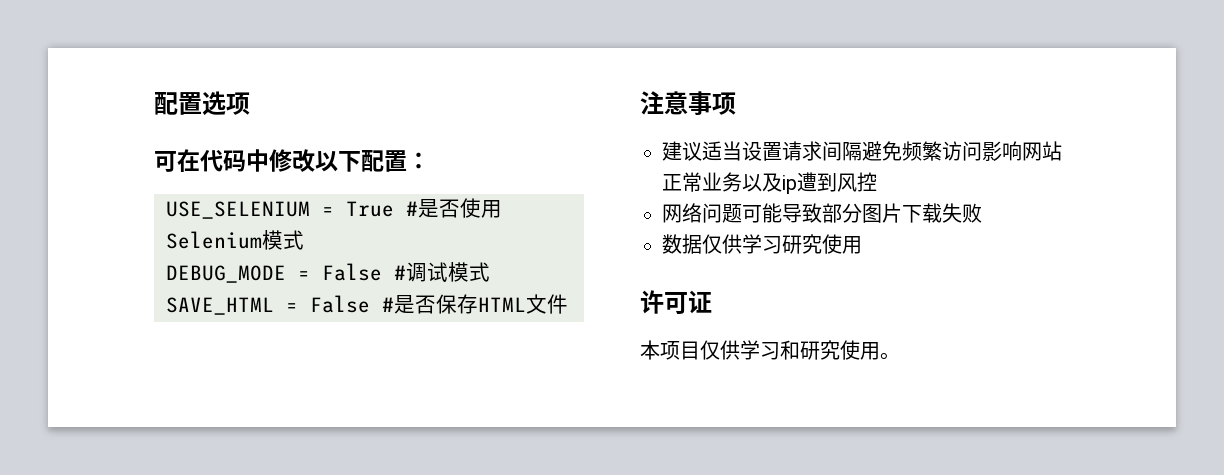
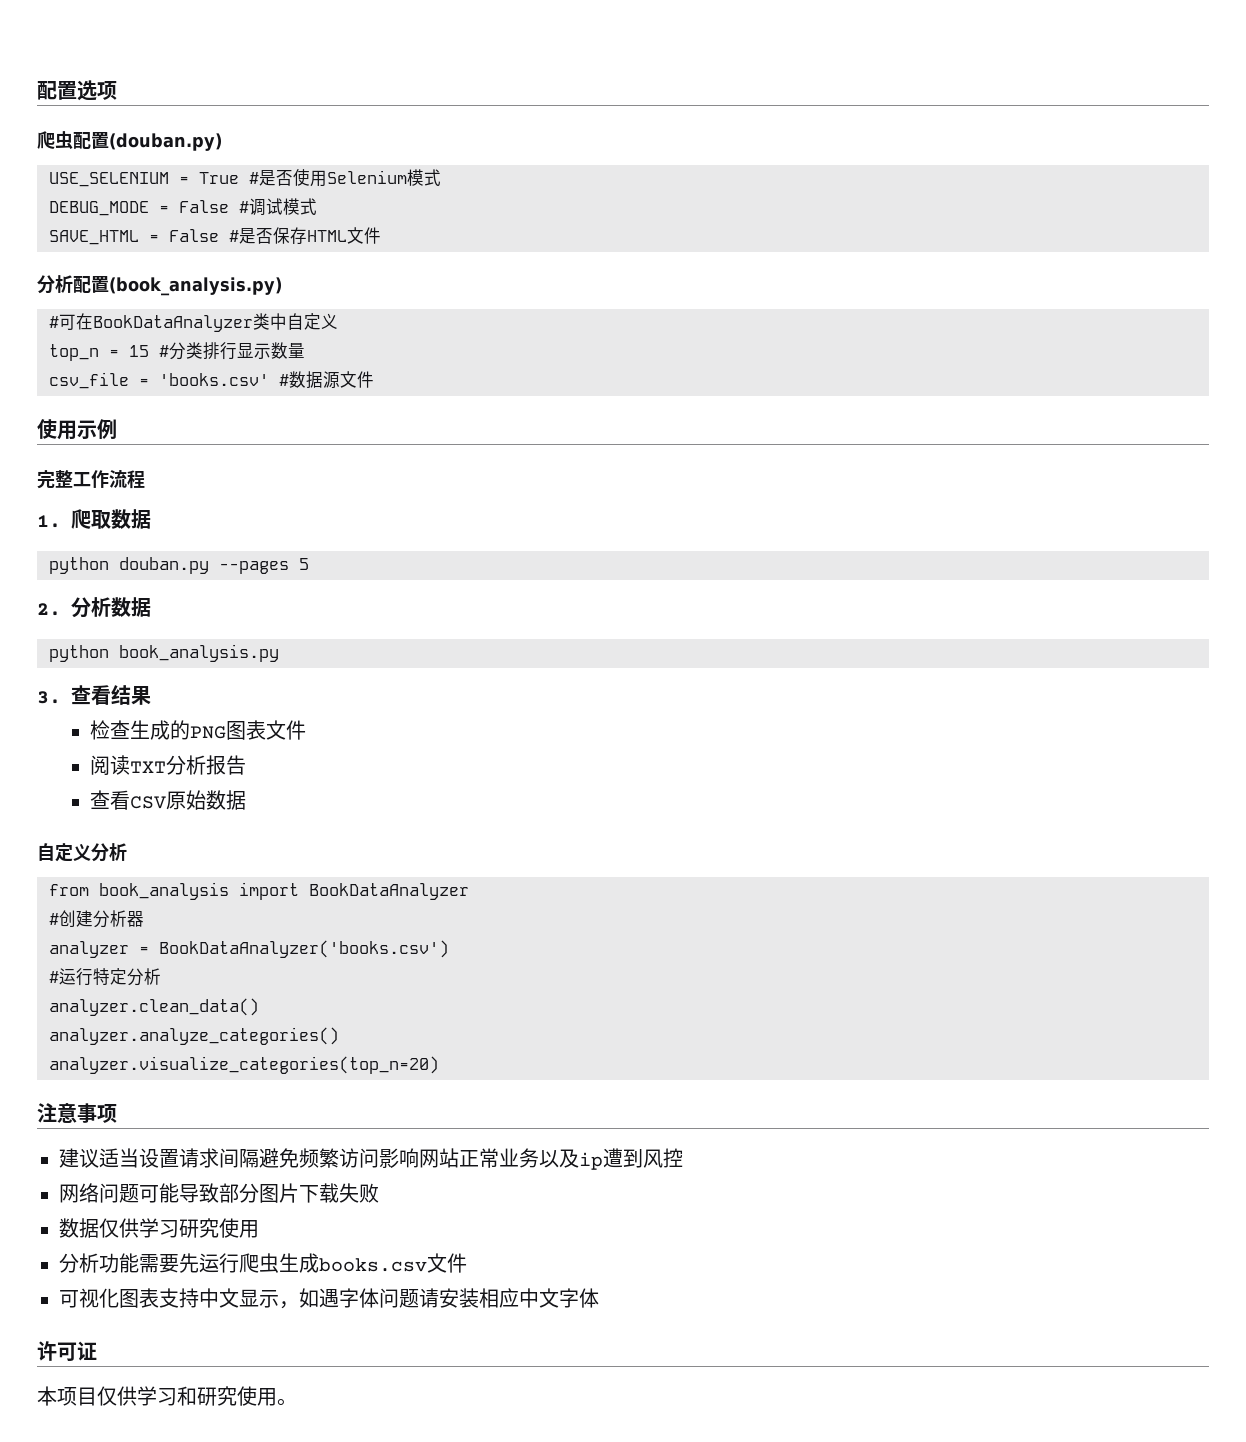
[154,149,430,172] 可在代码中修改以下配置： -> [37,131,222,151] 爬虫配置(douban.py)
(568, 304) none -> [37,275,282,296] [49,313,338,332] [49,342,305,361] [49,371,374,389] [37,419,117,440] [37,470,145,489] [37,509,151,529] [49,557,309,574] [37,597,151,618] [49,644,279,662] [37,685,151,705] [90,720,307,740] [90,755,247,775] [90,790,247,810] [37,843,127,862] [49,882,469,900] [49,910,144,928] [49,940,449,958] [49,968,161,986] [49,998,259,1016] [49,1027,339,1045] [49,1056,439,1074] // 分析配置(book_analysis.py) // #可在BookDataAnalyzer类中自定义 // top_n = 15 #分类排行显示数量 // csv_file = 'books.csv' #数据源文件 // 使用示例 // 完整工作流程 // 1.爬取数据 // python douban.py --pages 5 // 2.分析数据 // python book_analysis.py // 3.查看结果 // 检查生成的PNG图表文件 // 阅读TXT分析报告 // 查看CSV原始数据 // 自定义分析 // from book_analysis import BookDataAnalyzer // #创建分析器 // analyzer = BookDataAnalyzer('books.csv') // #运行特定分析 // analyzer.clean_data() // analyzer.analyze_categories() // analyzer.visualize_categories(top_n=20)
(862, 245) none -> [59,1253,467,1273] [59,1288,599,1309] // 分析功能需要先运行爬虫生成books.csv文件 // 可视化图表支持中文显示，如遇字体问题请安装相应中文字体

